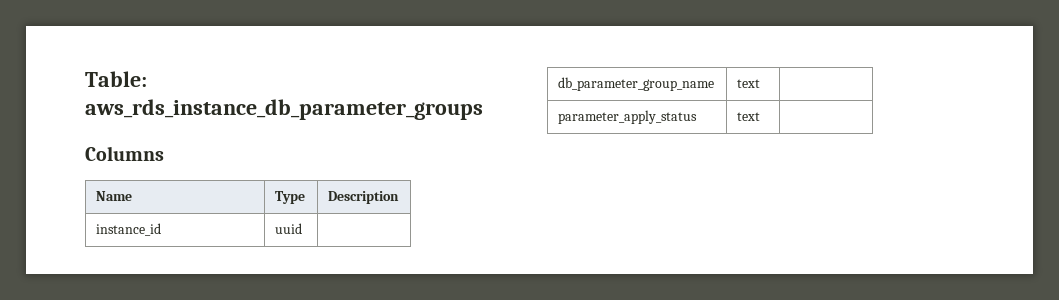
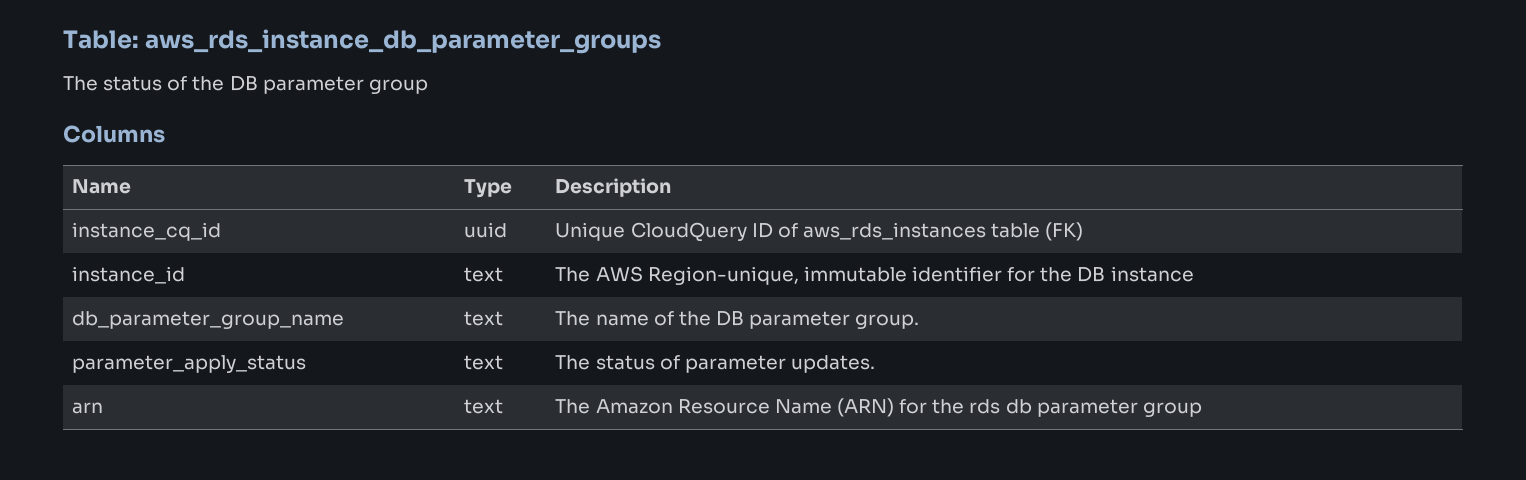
(483, 109) none -> [63,76,428,94] // The status of the DB parameter group
[96,223,162,236] instance_id -> [72,222,222,241] instance_cq_id
[558,77,715,91] [737,79,761,88] [558,110,698,124] [737,112,761,121] // db_parameter_group_name | text | // parameter_apply_status | text | -> [555,222,1084,242] [72,266,186,284] [464,267,504,282] [555,266,1194,285] [72,311,345,329] [464,311,504,326] [555,311,920,329] [72,355,307,373] [464,355,504,370] [555,355,875,373] [72,402,104,414] [464,399,504,414] [555,398,1202,417] Unique CloudQuery ID of aws_rds_instances table (FK) // instance_id | text | The AWS Region-unique, immutable identifier for the DB instance // db_parameter_group_name | text | The name of the DB parameter group. // parameter_apply_status | text | The status of parameter updates. // arn | text | The Amazon Resource Name (ARN) for the rds db parameter group

